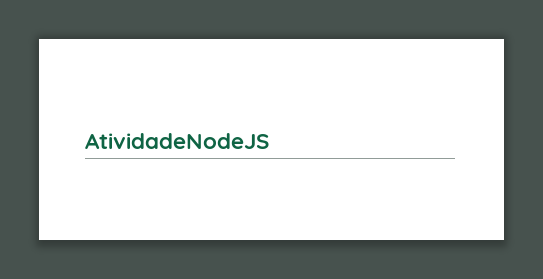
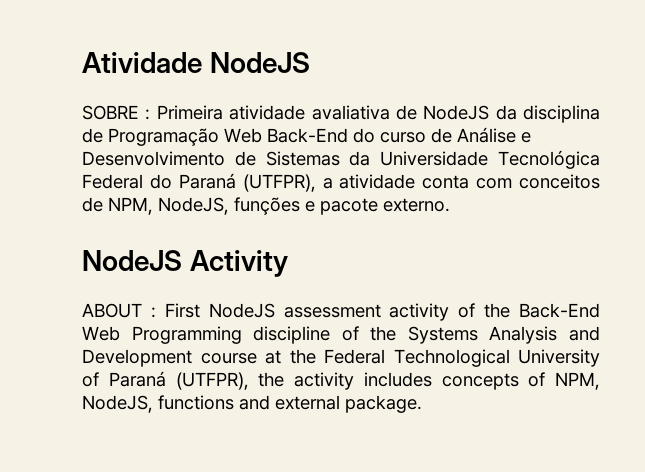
[85,133,269,149] AtividadeNodeJS -> [82,52,310,73] [82,105,600,123] [82,127,531,146] [82,150,600,169] [82,173,600,192] [82,197,450,215] [82,250,288,277] [82,303,600,321] [82,326,600,344] [82,349,600,367] [82,371,600,390] [82,395,422,413] Atividade NodeJS // SOBRE : Primeira atividade avaliativa de NodeJS da disciplina de Programação Web Back-End do curso de Análise e Desenvolvimento de Sistemas da Universidade Tecnológica Federal do Paraná (UTFPR), a atividade conta com conceitos de NPM, NodeJS, funções e pacote externo. // NodeJS Activity // ABOUT : First NodeJS assessment activity of the Back-End Web Programming discipline of the Systems Analysis and Development course at the Federal Technological University of Paraná (UTFPR), the activity includes concepts of NPM, NodeJS, functions and external package.

